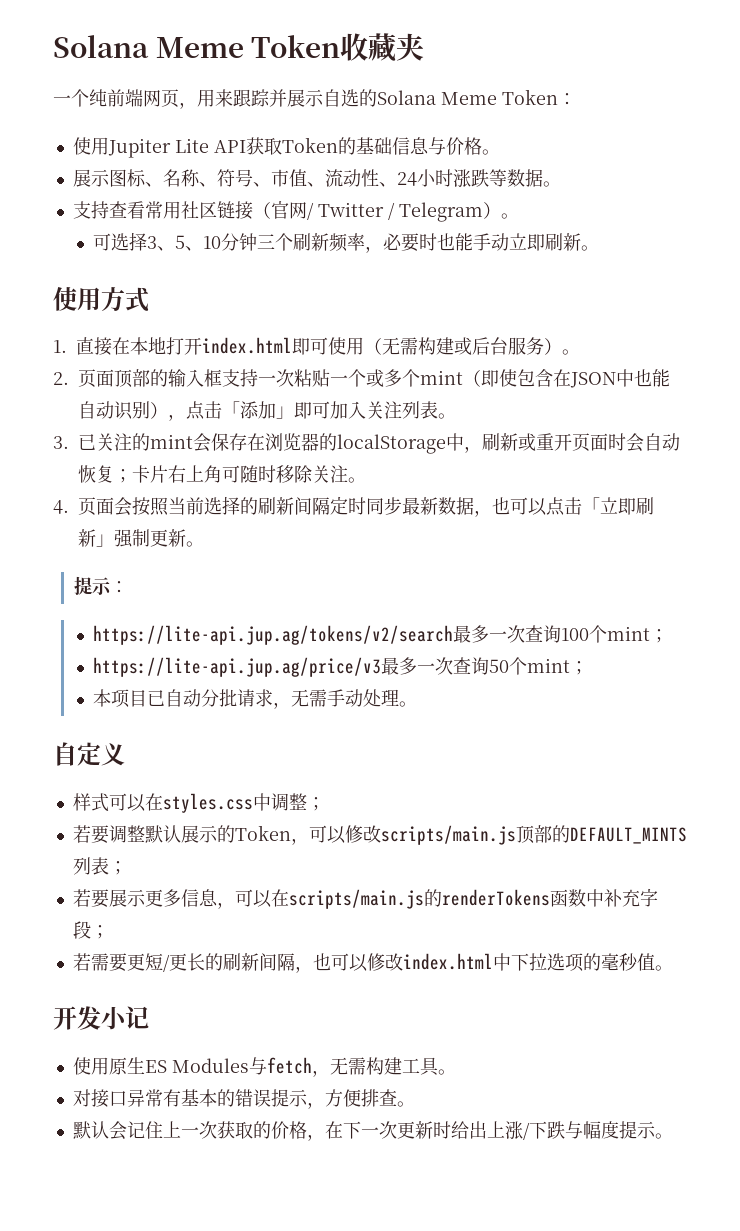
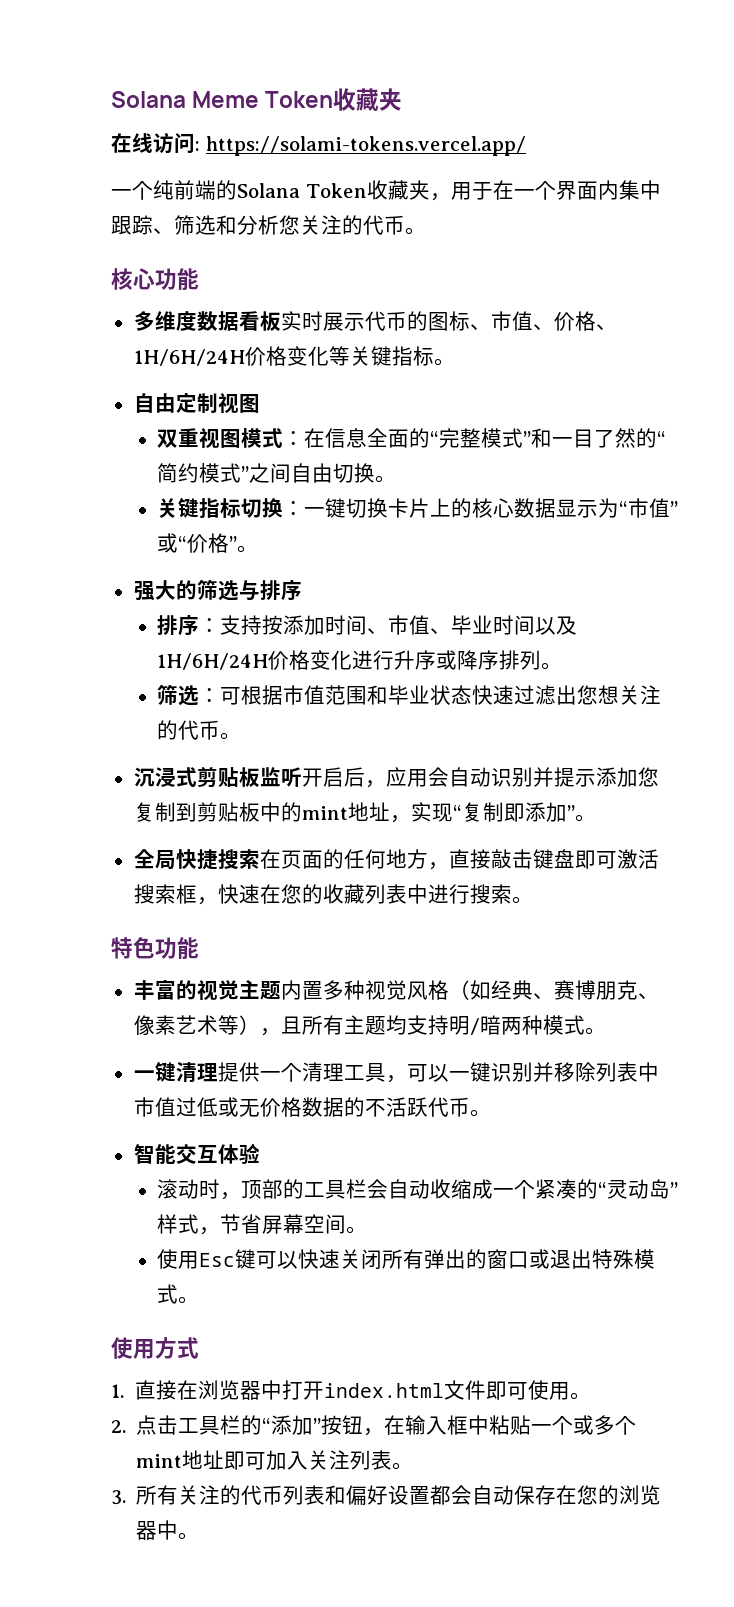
(425, 47) none -> [111,133,526,156] // 在线访问: https://solami-tokens.vercel.app/
[143,89,576,109] [72,137,500,158] [72,169,561,187] [72,201,519,222] [93,232,582,253] 网页，用来跟踪并展示自选的Solana Meme Token： // 使用Jupiter Lite API获取Token的基础信息与价格。 // 展示图标、名称、符号、市值、流动性、24小时涨跌等数据。 // 支持查看常用社区链接（官网/ Twitter / Telegram）。 // 可选择3、5、10分钟三个刷新频率，必要时也能手动立即刷新 -> [216,180,661,201] [111,215,426,235] [111,268,199,290] [133,311,617,331] [133,346,455,366] [133,393,260,414] [157,428,667,449] [157,463,397,483] [157,498,679,518] [157,533,259,553] [133,579,302,601] [157,615,578,636] [157,650,563,670] [157,684,662,706] [157,720,242,740] [133,767,659,788] [133,802,596,823] [133,849,659,870] [133,884,533,905] [111,937,199,959] [133,980,659,1001] [133,1015,606,1036] [133,1062,659,1083] [133,1097,491,1117] [133,1143,260,1164] [157,1179,679,1200] [157,1214,368,1235] [157,1249,656,1270] [157,1284,179,1304] 的Solana Token收藏夹，用于在一个界面内集中跟踪、筛选和分析您关注的代币。 // 核心功能 // 多维度数据看板实时展示代币的图标、市值、价格、1H/6H/24H价格变化等关键指标。 // 自由定制视图 // 双重视图模式：在信息全面的“完整模式”和一目了然的“简约模式”之间自由切换。 // 关键指标切换：一键切换卡片上的核心数据显示为“市值”或“价格”。 // 强大的筛选与排序 // 排序：支持按添加时间、市值、毕业时间以及1H/6H/24H价格变化进行升序或降序排列。 // 筛选：可根据市值范围和毕业状态快速过滤出您想关注的代币。 // 沉浸式剪贴板监听开启后，应用会自动识别并提示添加您复制到剪贴板中的mint地址，实现“复制即添加”。 // 全局快捷搜索在页面的任何地方，直接敲击键盘即可激活搜索框，快速在您的收藏列表中进行搜索。 // 特色功能 // 丰富的视觉主题内置多种视觉风格（如经典、赛博朋克、像素艺术等），且所有主题均支持明/暗两种模式。 // 一键清理提供一个清理工具，可以一键识别并移除列表中市值过低或无价格数据的不活跃代币。 // 智能交互体验 // 滚动时，顶部的工具栏会自动收缩成一个紧凑的“灵动岛”样式，节省屏幕空间。 // 使用Esc键可以快速关闭所有弹出的窗口或退出特殊模式
[130,337,166,355] 本地 -> [197,1380,282,1400] 浏览器中
(292, 345) none -> [443,1380,486,1400] 文件
[364,337,580,355] [53,369,294,388] （无需构建或后台服务）。 // 2.页面顶部的输入框支持一次 -> [569,1392,591,1400] [111,1415,490,1436] 。 // 2.点击工具栏的“添加”按钮，在输入框中
[463,369,670,388] [78,401,294,421] （即使包含在JSON中也能自动识别），点击「添加」 -> [182,1450,225,1469] 地址
[78,433,680,454] [78,465,366,483] [53,496,654,517] [78,529,204,548] [73,576,128,595] [93,625,669,645] [93,657,589,677] [93,689,418,709] [53,742,125,766] [72,793,325,813] [72,825,687,845] [72,857,127,875] [72,888,658,909] [72,921,109,939] [72,953,673,973] [53,1006,149,1030] [72,1057,456,1077] [72,1089,415,1109] [72,1121,656,1141] 已关注的mint会保存在浏览器的localStorage中，刷新或重开页面时会自动恢复；卡片右上角可随时移除关注。 // 4.页面会按照当前选择的刷新间隔定时同步最新数据，也可以点击「立即刷新」强制更新。 // 提示： // https://lite-api.jup.ag/tokens/v2/search最多一次查询100个mint； // https://lite-api.jup.ag/price/v3最多一次查询50个mint； // 本项目已自动分批请求，无需手动处理。 // 自定义 // 样式可以在styles.css中调整； // 若要调整默认展示的Token，可以修改scripts/main.js顶部的DEFAULT_MINTS列表； // 若要展示更多信息，可以在scripts/main.js的renderTokens函数中补充字段； // 若需要更短/更长的刷新间隔，也可以修改index.html中下拉选项的毫秒值。 // 开发小记 // 使用原生ES Modules与fetch，无需构建工具。 // 对接口异常有基本的错误提示，方便排查。 // 默认会记住上一次获取的价格，在下一次更新时给出上涨/下跌与幅度提示 -> [136,1485,662,1506] [136,1520,179,1540] 所有关注的代币列表和偏好设置都会自动保存在您的浏览器中

